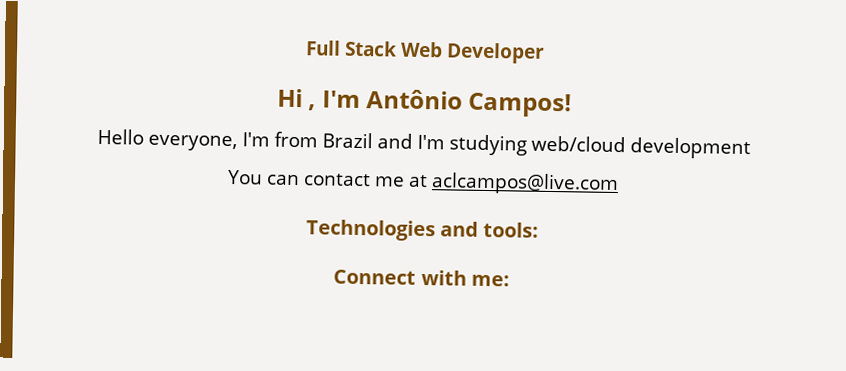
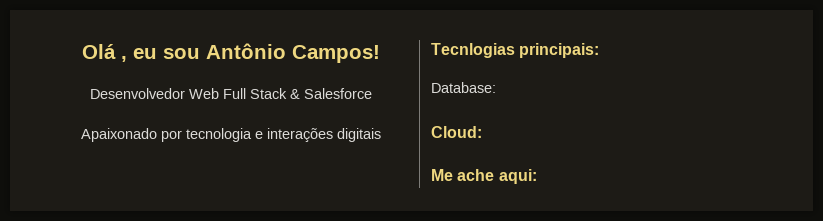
[306,40,545,64] [276,88,573,118] [96,128,751,160] [228,169,619,196] [305,219,540,242] [333,269,510,287] Full Stack Web Developer // Hi , I'm Antônio Campos! // Hello everyone, I'm from Brazil and I'm studying web/cloud development // You can contact me at aclcampos@live.com // Technologies and tools: // Connect with me: -> [82,43,380,63] [90,88,372,99] [81,128,381,142] [431,43,600,58] [431,82,496,93] [431,126,482,138] [431,169,537,184] Olá , eu sou Antônio Campos! // Desenvolvedor Web Full Stack & Salesforce // Apaixonado por tecnologia e interações digitais // Tecnlogias principais: // Database: // Cloud: // Me ache aqui:

